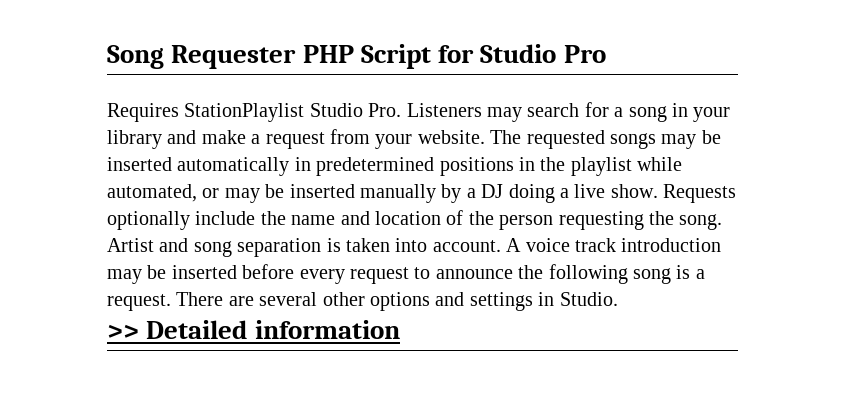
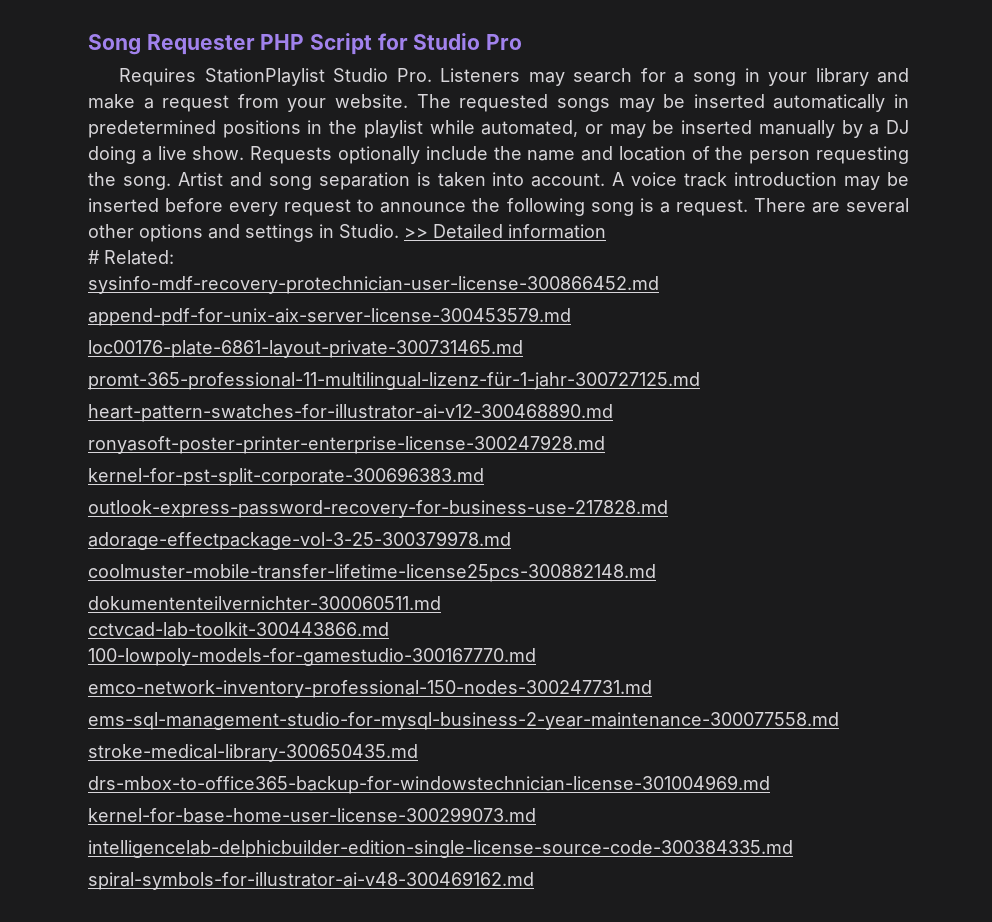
(618, 299) // -> (399, 231) none
(400, 329) none -> [88,250,174,265] [88,276,659,294] [88,307,571,326] [88,340,523,358] [88,372,700,390] [88,403,613,422] [88,435,605,454] [88,467,484,486] [88,500,668,518] [88,531,511,550] [88,564,656,582] [88,596,441,610] [88,622,389,637] [88,648,536,666] [88,680,652,698] [88,712,839,730] [88,744,418,762] [88,775,770,794] [88,807,536,823] [88,840,793,858] [88,871,534,890] // # Related: // sysinfo-mdf-recovery-protechnician-user-license-300866452.md // append-pdf-for-unix-aix-server-license-300453579.md // loc00176-plate-6861-layout-private-300731465.md // promt-365-professional-11-multilingual-lizenz-für-1-jahr-300727125.md // heart-pattern-swatches-for-illustrator-ai-v12-300468890.md // ronyasoft-poster-printer-enterprise-license-300247928.md // kernel-for-pst-split-corporate-300696383.md // outlook-express-password-recovery-for-business-use-217828.md // adorage-effectpackage-vol-3-25-300379978.md // coolmuster-mobile-transfer-lifetime-license25pcs-300882148.md // dokumententeilvernichter-300060511.md // cctvcad-lab-toolkit-300443866.md // 100-lowpoly-models-for-gamestudio-300167770.md // emco-network-inventory-professional-150-nodes-300247731.md // ems-sql-management-studio-for-mysql-business-2-year-maintenance-300077558.md // stroke-medical-library-300650435.md // drs-mbox-to-office365-backup-for-windowstechnician-license-301004969.md // kernel-for-base-home-user-license-300299073.md // intelligencelab-delphicbuilder-edition-single-license-source-code-300384335.md // spiral-symbols-for-illustrator-ai-v48-300469162.md

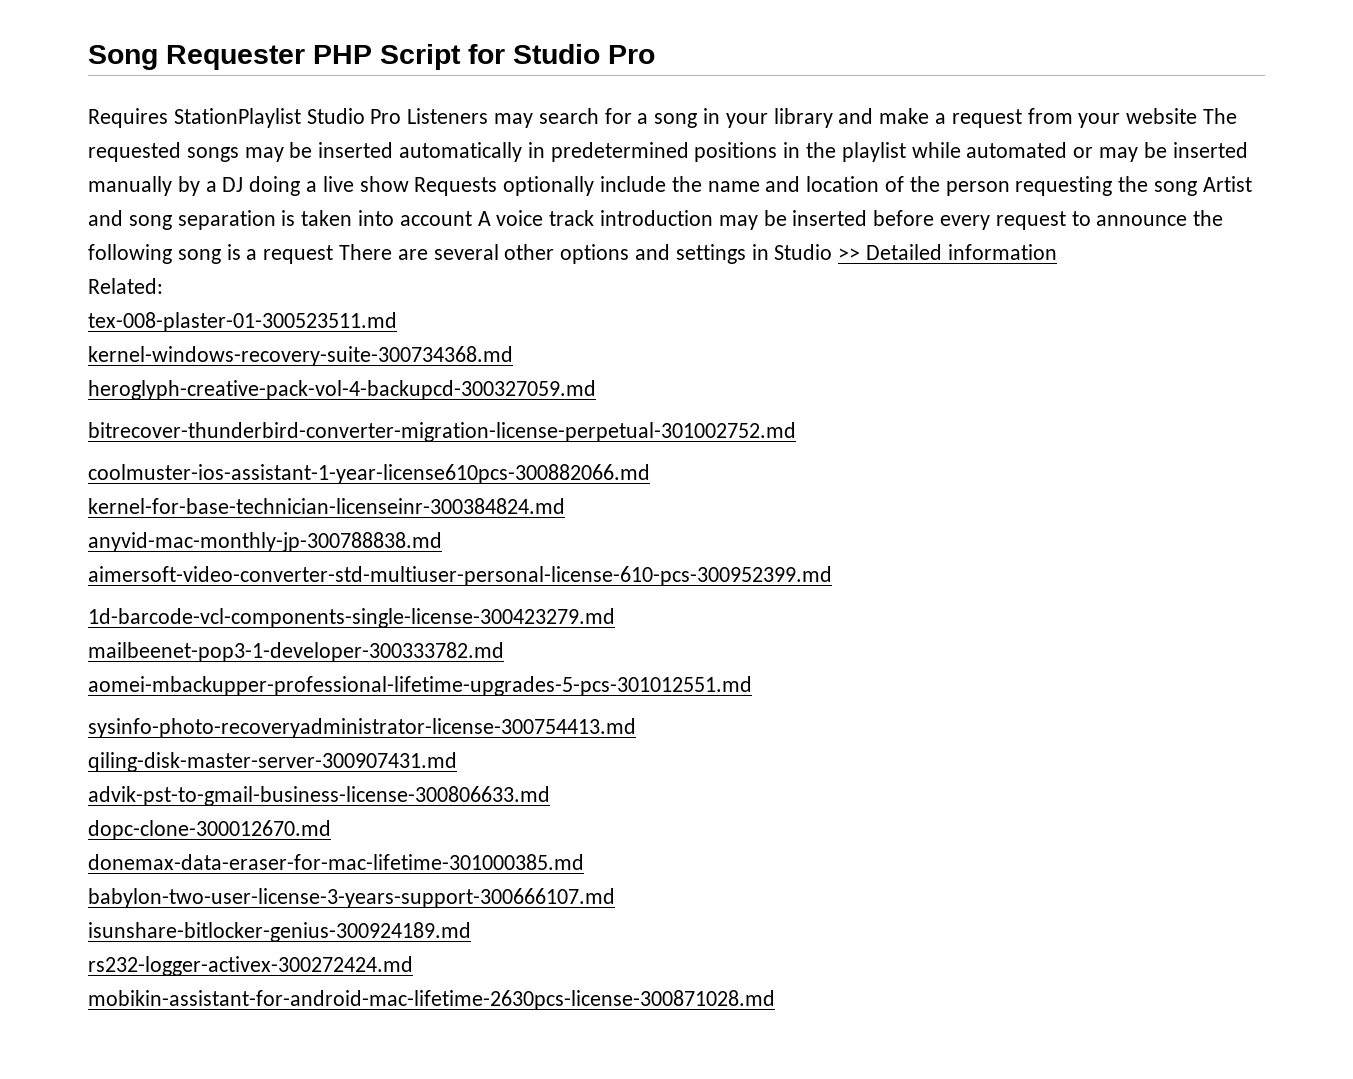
[396,68,432,82] Pro. -> [370,109,402,124] Pro
[335,94,409,108] website. -> [1126,108,1198,124] website
[481,120,579,137] automated, -> [966,142,1068,158] automated
[192,146,245,160] show. -> [359,176,409,192] show
[122,176,171,190] song. -> [1154,181,1198,196] song
[531,173,606,187] account. -> [399,211,472,226] account
[675,199,748,216] request. -> [263,245,334,264] request
[339,224,399,238] Studio. -> [774,244,833,260] Studio
[88,250,100,264] # -> (1057, 252) none
[88,276,659,294] [88,307,571,326] [88,340,523,358] [88,372,700,390] [88,403,613,422] [88,435,605,454] [88,467,484,486] [88,500,668,518] [88,531,511,550] [88,564,656,582] [88,596,441,610] [88,622,389,637] [88,648,536,666] [88,680,652,698] [88,712,839,730] [88,744,418,762] [88,775,770,794] [88,807,536,823] [88,840,793,858] [88,871,534,890] sysinfo-mdf-recovery-protechnician-user-license-300866452.md // append-pdf-for-unix-aix-server-license-300453579.md // loc00176-plate-6861-layout-private-300731465.md // promt-365-professional-11-multilingual-lizenz-für-1-jahr-300727125.md // heart-pattern-swatches-for-illustrator-ai-v12-300468890.md // ronyasoft-poster-printer-enterprise-license-300247928.md // kernel-for-pst-split-corporate-300696383.md // outlook-express-password-recovery-for-business-use-217828.md // adorage-effectpackage-vol-3-25-300379978.md // coolmuster-mobile-transfer-lifetime-license25pcs-300882148.md // dokumententeilvernichter-300060511.md // cctvcad-lab-toolkit-300443866.md // 100-lowpoly-models-for-gamestudio-300167770.md // emco-network-inventory-professional-150-nodes-300247731.md // ems-sql-management-studio-for-mysql-business-2-year-maintenance-300077558.md // stroke-medical-library-300650435.md // drs-mbox-to-office365-backup-for-windowstechnician-license-301004969.md // kernel-for-base-home-user-license-300299073.md // intelligencelab-delphicbuilder-edition-single-license-source-code-300384335.md // spiral-symbols-for-illustrator-ai-v48-300469162.md -> [88,312,397,332] [88,346,513,366] [88,380,596,400] [88,422,796,442] [88,464,650,484] [88,498,565,514] [88,532,442,552] [88,566,832,586] [88,608,615,628] [88,642,504,662] [88,676,752,696] [88,718,636,738] [88,752,457,772] [88,786,550,806] [88,820,331,840] [88,854,584,870] [88,888,615,908] [88,922,471,942] [88,956,413,976] [88,990,775,1010] tex-008-plaster-01-300523511.md // kernel-windows-recovery-suite-300734368.md // heroglyph-creative-pack-vol-4-backupcd-300327059.md // bitrecover-thunderbird-converter-migration-license-perpetual-301002752.md // coolmuster-ios-assistant-1-year-license610pcs-300882066.md // kernel-for-base-technician-licenseinr-300384824.md // anyvid-mac-monthly-jp-300788838.md // aimersoft-video-converter-std-multiuser-personal-license-610-pcs-300952399.md // 1d-barcode-vcl-components-single-license-300423279.md // mailbeenet-pop3-1-developer-300333782.md // aomei-mbackupper-professional-lifetime-upgrades-5-pcs-301012551.md // sysinfo-photo-recoveryadministrator-license-300754413.md // qiling-disk-master-server-300907431.md // advik-pst-to-gmail-business-license-300806633.md // dopc-clone-300012670.md // donemax-data-eraser-for-mac-lifetime-301000385.md // babylon-two-user-license-3-years-support-300666107.md // isunshare-bitlocker-genius-300924189.md // rs232-logger-activex-300272424.md // mobikin-assistant-for-android-mac-lifetime-2630pcs-license-300871028.md

